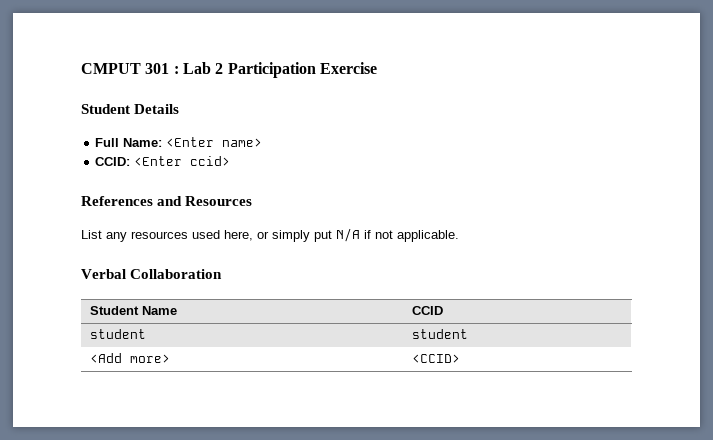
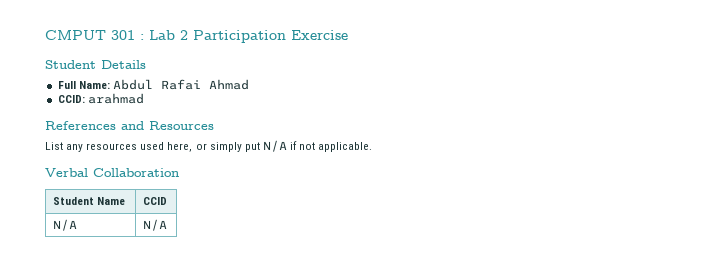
[166,137,263,147] <Enter name> -> [112,79,249,90] Abdul Rafai Ahmad
[134,156,231,166] <Enter ccid> -> [87,93,144,104] arahmad
[90,329,147,339] [412,329,469,339] [90,353,171,363] [412,354,461,363] student | student // <Add more> | <CCID> -> [53,219,78,231] [143,219,168,231] N/A | N/A

